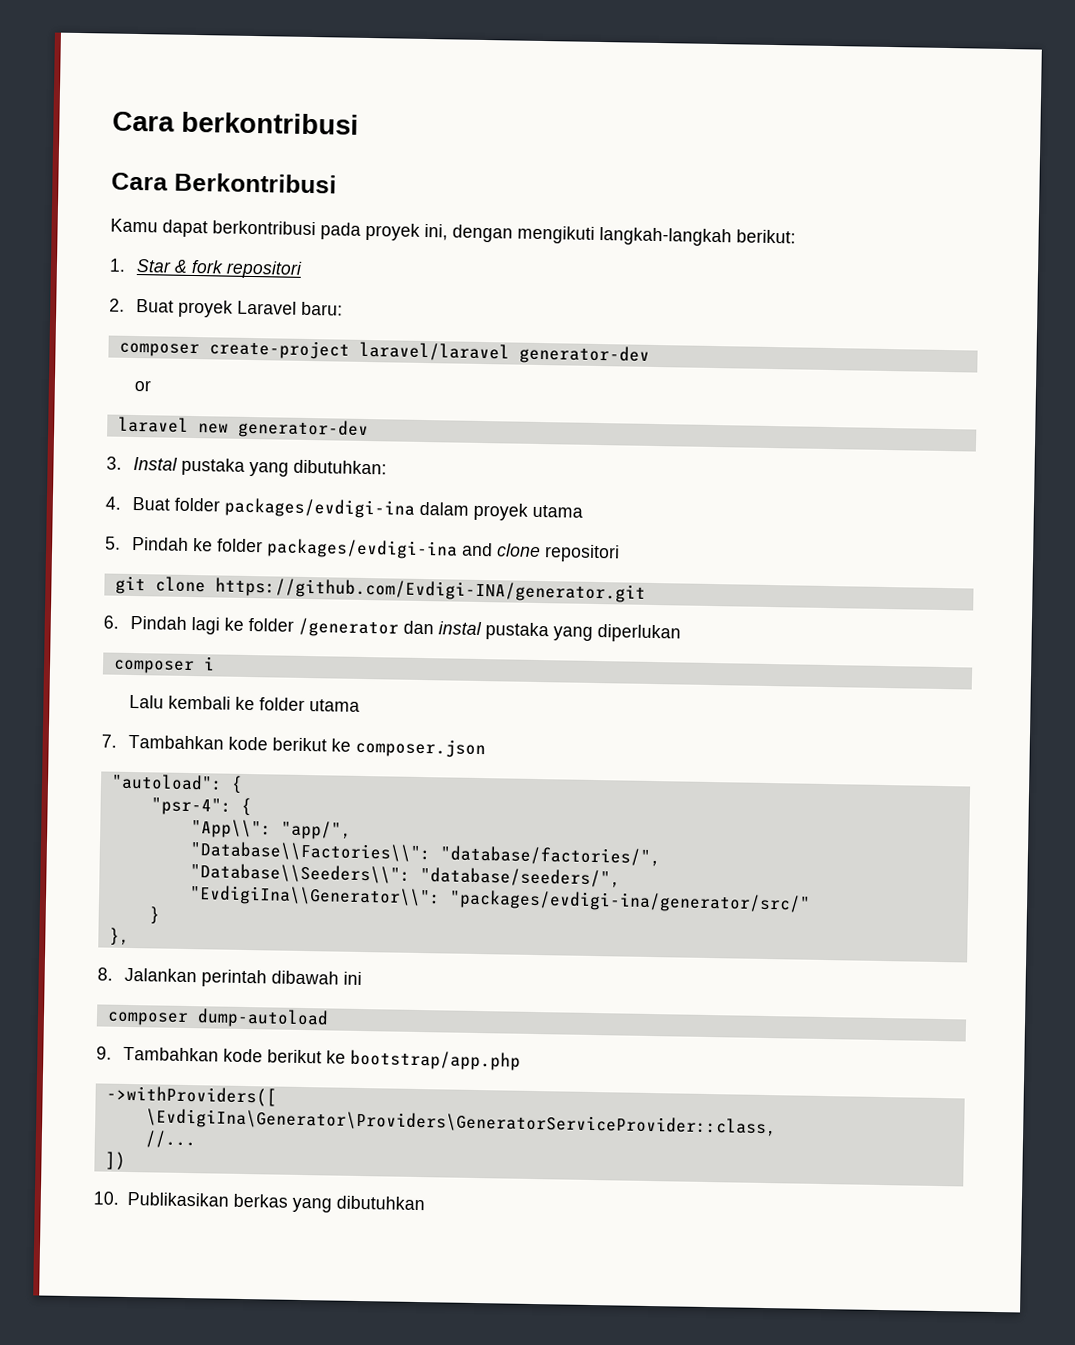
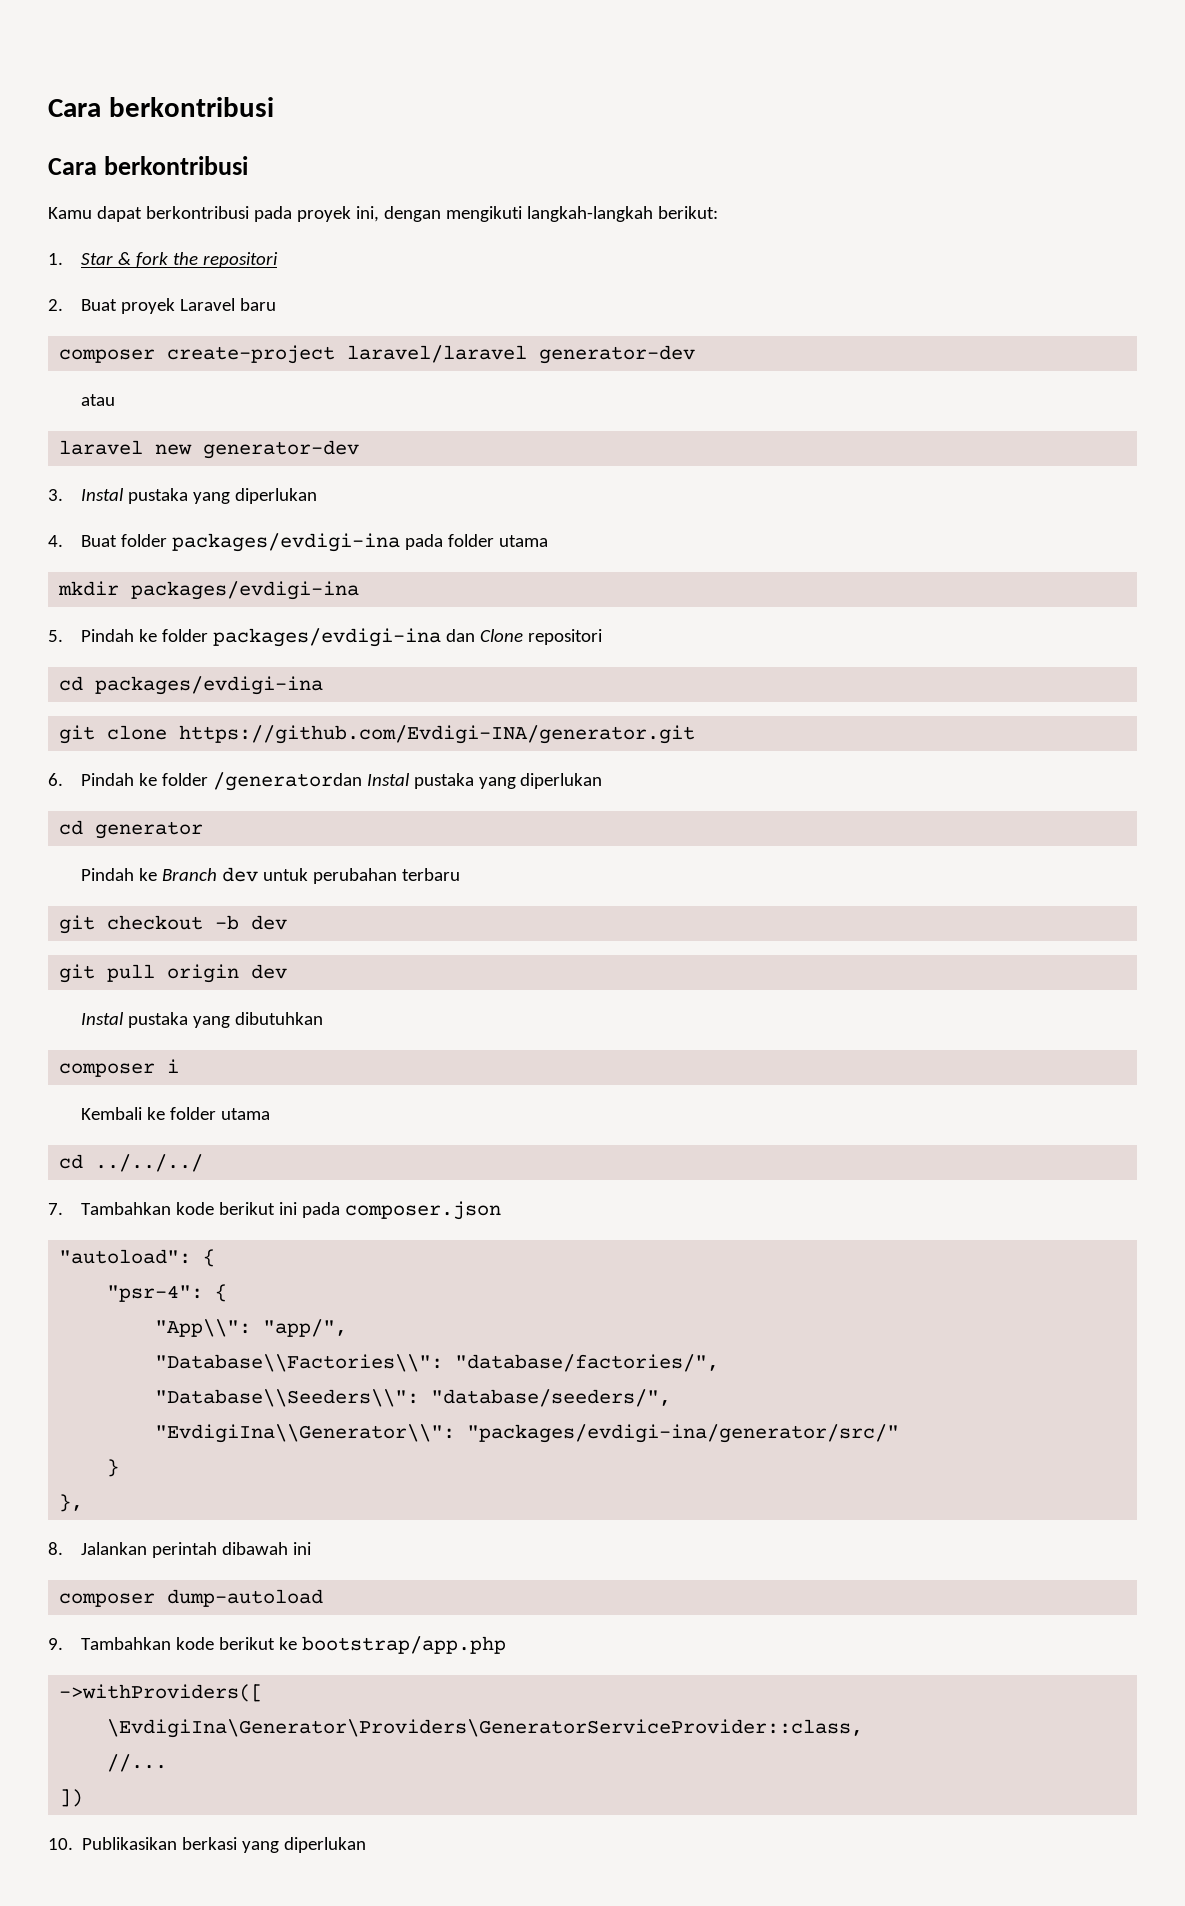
[174,172,337,194] Berkontribusi -> [104,156,249,175] berkontribusi
(224, 266) none -> [172,252,198,265] the
[300,301,343,316] baru: -> [239,298,276,311] baru
[133,379,151,392] or -> [80,394,115,406] atau
[292,459,387,475] dibutuhkan: -> [234,488,317,504] diperlukan
[418,501,583,521] dalam proyek utama -> [404,534,548,550] [58,581,360,600] pada folder utama // mkdir packages/evdigi-ina
[461,542,620,563] and clone repositori -> [445,629,602,645] [59,676,324,695] dan Clone repositori // cd packages/evdigi-ina
[190,617,681,643] lagi ke folder /generator dan instal pustaka yang diperlukan -> [138,772,603,791] [59,820,204,839] [80,867,460,884] [59,915,288,934] [59,964,288,983] [80,1012,323,1028] ke folder /generatordan Instal pustaka yang diperlukan // cd generator // Pindah ke Branch dev untuk perubahan terbaru // git checkout -b dev // git pull origin dev // Instal pustaka yang dibutuhkan
[128,694,231,710] Lalu kembali -> [80,1107,142,1120] Kembali
(360, 705) none -> [59,1154,204,1172] // cd ../../../
[330,738,351,752] ke -> [278,1202,340,1218] ini pada
[232,1193,425,1213] berkas yang dibutuhkan -> [182,1837,367,1853] berkasi yang diperlukan

